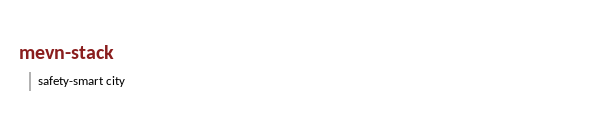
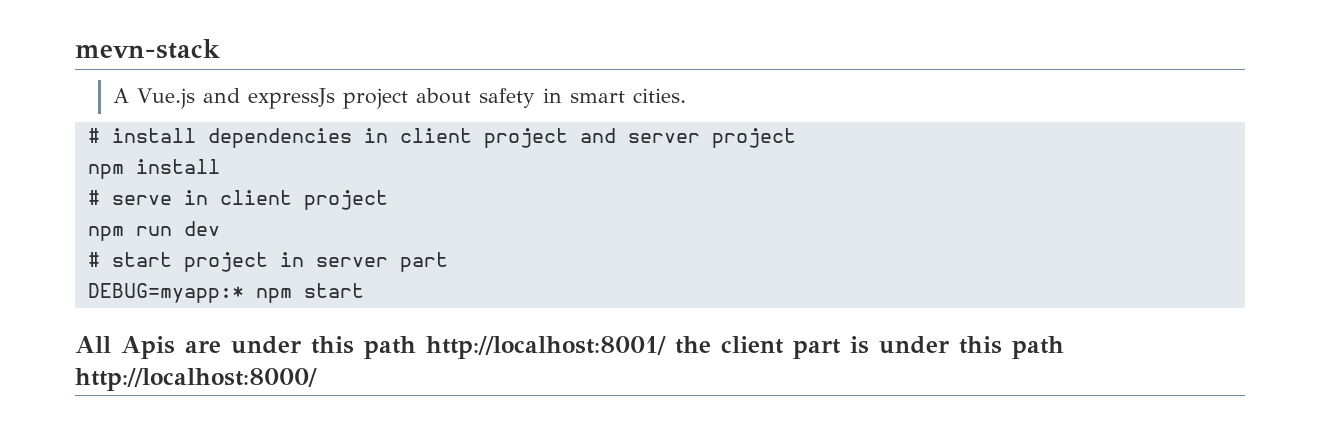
[37,76,126,87] safety-smart city -> [112,88,686,109] [87,128,796,148] [87,159,220,179] [87,190,388,210] [87,221,220,241] [87,252,448,272] [87,283,364,303] [75,336,1064,359] [75,368,317,391] A Vue.js and expressJs project about safety in smart cities. // # install dependencies in client project and server project // npm install // # serve in client project // npm run dev // # start project in server part // DEBUG=myapp:* npm start // All Apis are under this path http://localhost:8001/ the client part is under this path http://localhost:8000/

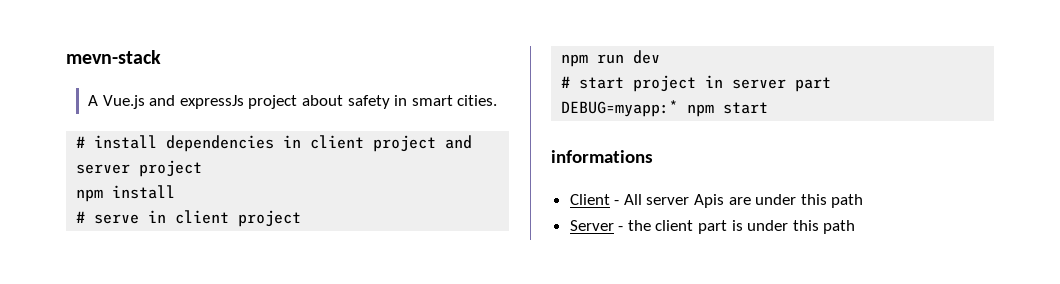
[75,336,111,353] All -> [551,150,653,163] [569,194,690,205] informations // Client - All server
[426,336,666,359] http://localhost:8001/ -> [569,220,624,231] // Server -
[75,368,317,391] http://localhost:8000/ -> (856, 227) none

